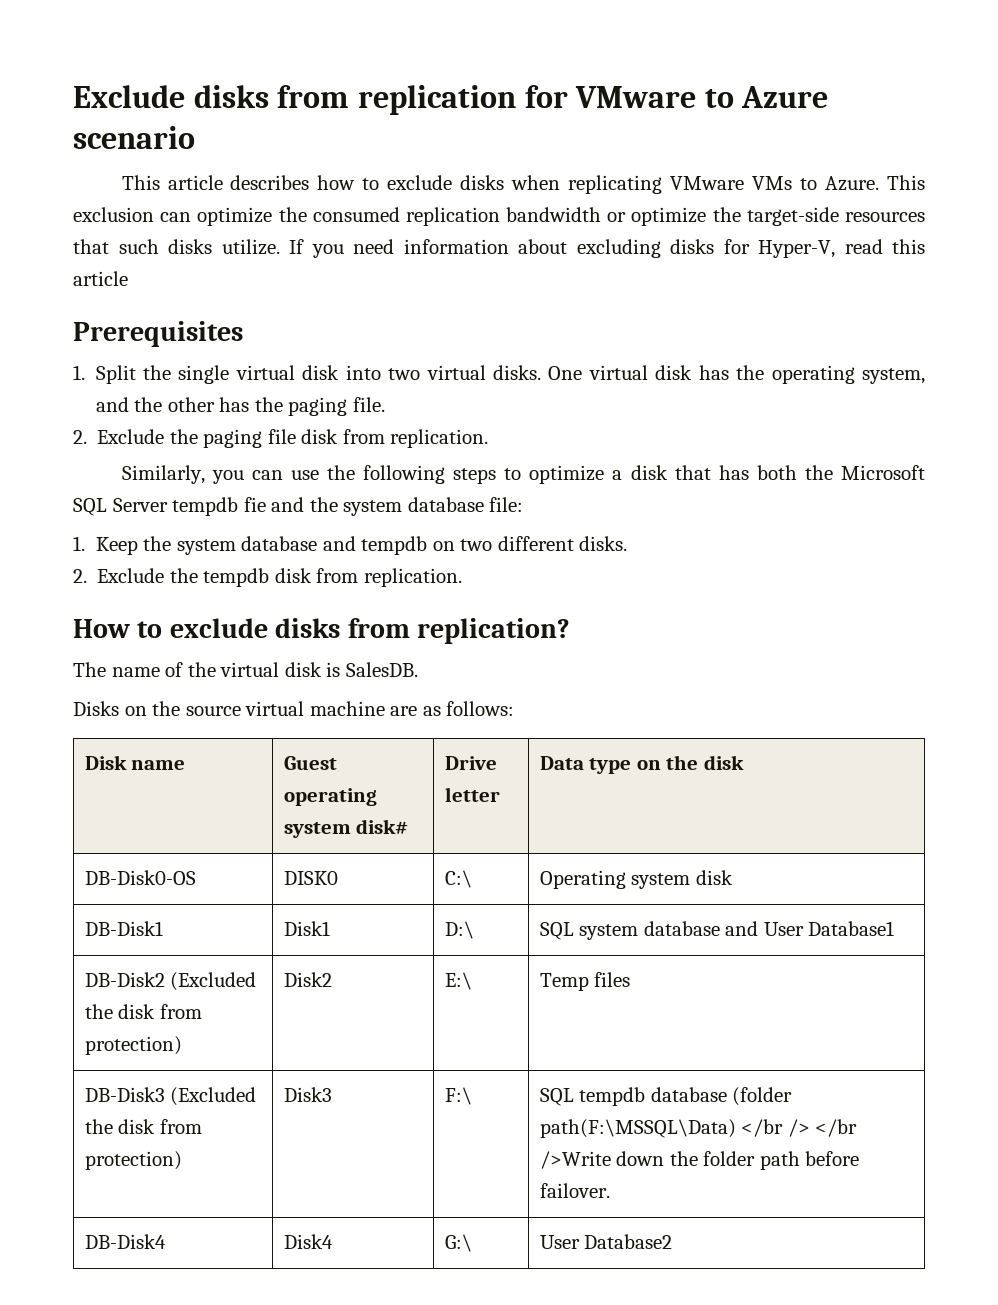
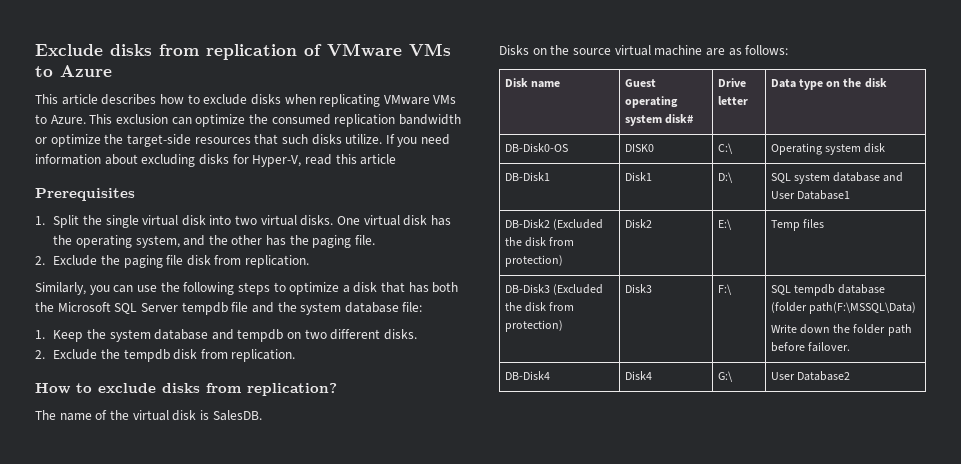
[524,85,697,108] for VMware -> [304,43,451,57] of VMware VMs
[73,126,195,149] scenario -> (112, 71) none
[243,497,266,512] fie -> [231,302,249,312] file
[741,1119,858,1137] [539,1151,611,1169] </br /> </br />Write -> [770,324,797,333] // Write

